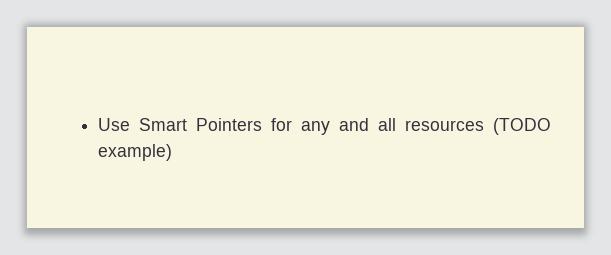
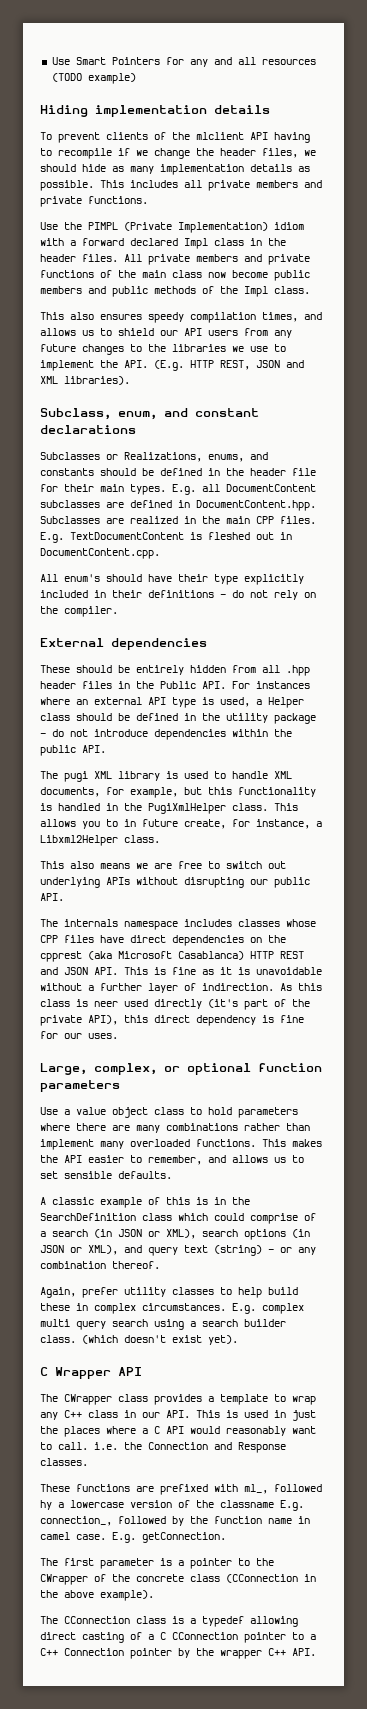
(173, 152) none -> [40,105,270,117] [40,132,310,143] [40,148,316,159] [40,164,310,175] [40,180,322,191] [40,196,148,207] [40,222,304,233] [40,238,286,249] [40,254,310,265] [40,270,310,281] [40,286,310,297] [40,312,322,323] [40,328,292,338] [40,344,286,355] [40,360,304,371] [40,376,130,385] [40,408,259,420] [40,425,136,434] [40,452,268,462] [40,468,316,476] [40,484,316,495] [40,500,316,511] [40,516,316,524] [40,532,292,543] [40,548,160,559] [40,574,304,585] [40,590,316,600] [40,606,118,617] [40,638,207,650] [40,665,310,676] [40,681,310,689] [40,697,304,708] [40,713,316,724] [40,729,292,740] [40,745,106,756] [40,771,292,782] [40,787,316,798] [40,803,298,814] [40,819,322,829] [40,835,160,846] [40,861,286,869] [40,877,310,888] [40,893,64,901] [40,919,316,930] [40,935,286,946] [40,951,304,962] [40,967,322,975] [40,983,322,993] [40,999,310,1010] [40,1015,304,1026] [40,1031,118,1039] [40,1063,322,1075] [40,1080,120,1092] [40,1107,298,1118] [40,1123,310,1133] [40,1139,322,1150] [40,1155,304,1165] [40,1171,172,1179] [40,1197,250,1208] [40,1213,316,1224] [40,1229,310,1240] [40,1245,316,1256] [40,1261,160,1269] [40,1287,298,1298] [40,1303,304,1314] [40,1319,286,1330] [40,1335,238,1345] [40,1367,142,1379] [40,1394,316,1405] [40,1410,316,1421] [40,1426,316,1437] [40,1442,286,1453] [40,1458,88,1466] [40,1484,322,1495] [40,1500,304,1511] [40,1516,310,1526] [40,1532,226,1543] [40,1558,274,1569] [40,1574,316,1585] [40,1590,154,1601] [40,1616,298,1627] [40,1632,316,1643] [40,1648,316,1659] // Hiding implementation details // To prevent clients of the mlclient API having to recompile if we change the header files, we should hide as many implementation details as possible. This includes all private members and private functions. // Use the PIMPL (Private Implementation) idiom with a forward declared Impl class in the header files. All private members and private functions of the main class now become public members and public methods of the Impl class. // This also ensures speedy compilation times, and allows us to shield our API users from any future changes to the libraries we use to implement the API. (E.g. HTTP REST, JSON and XML libraries). // Subclass, enum, and constant declarations // Subclasses or Realizations, enums, and constants should be defined in the header file for their main types. E.g. all DocumentContent subclasses are defined in DocumentContent.hpp. Subclasses are realized in the main CPP files. E.g. TextDocumentContent is fleshed out in DocumentContent.cpp. // All enum's should have their type explicitly included in their definitions - do not rely on the compiler. // External dependencies // These should be entirely hidden from all .hpp header files in the Public API. For instances where an external API type is used, a Helper class should be defined in the utility package - do not introduce dependencies within the public API. // The pugi XML library is used to handle XML documents, for example, but this functionality is handled in the PugiXmlHelper class. This allows you to in future create, for instance, a Libxml2Helper class. // This also means we are free to switch out underlying APIs without disrupting our public API. // The internals namespace includes classes whose CPP files have direct dependencies on the cpprest (aka Microsoft Casablanca) HTTP REST and JSON API. This is fine as it is unavoidable without a further layer of indirection. As this class is neer used directly (it's part of the private API), this direct dependency is fine for our uses. // Large, complex, or optional function parameters // Use a value object class to hold parameters where there are many combinations rather than implement many overloaded functions. This makes the API easier to remember, and allows us to set sensible defaults. // A classic example of this is in the SearchDefinition class which could comprise of a search (in JSON or XML), search options (in JSON or XML), and query text (string) - or any combination thereof. // Again, prefer utility classes to help build these in complex circumstances. E.g. complex multi query search using a search builder class. (which doesn't exist yet). // C Wrapper API // The CWrapper class provides a template to wrap any C++ class in our API. This is used in just the places where a C API would reasonably want to call. i.e. the Connection and Response classes. // These functions are prefixed with ml_, followed hy a lowercase version of the classname E.g. connection_, followed by the function name in camel case. E.g. getConnection. // The first parameter is a pointer to the CWrapper of the concrete class (CConnection in the above example). // The CConnection class is a typedef allowing direct casting of a C CConnection pointer to a C++ Connection pointer by the wrapper C++ API.

